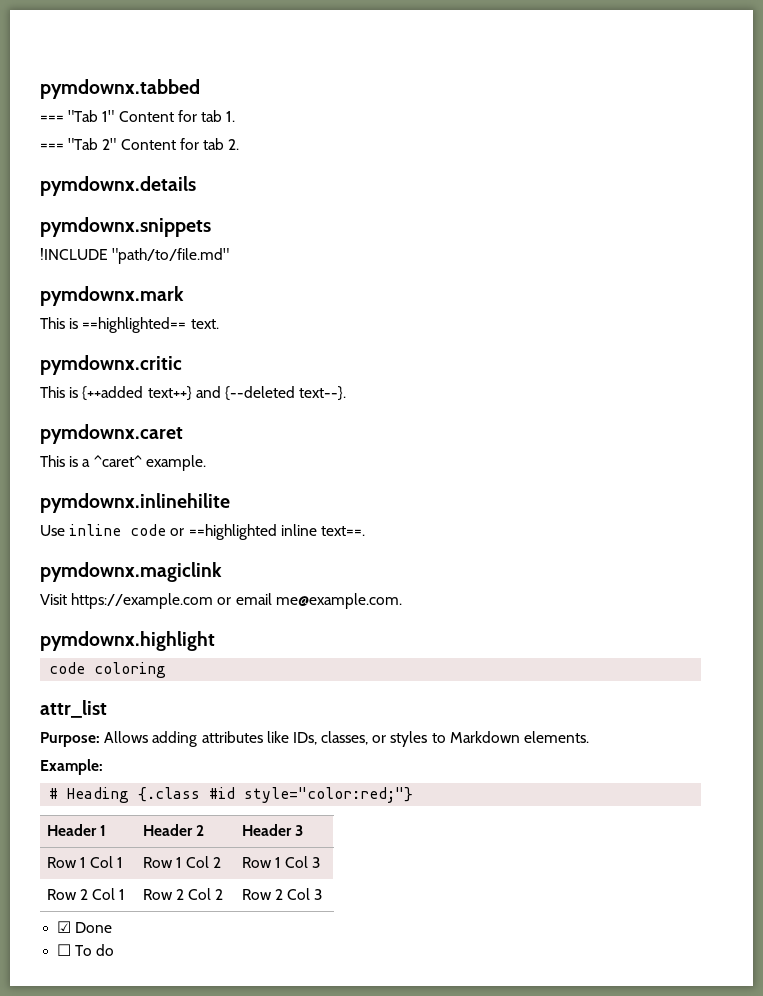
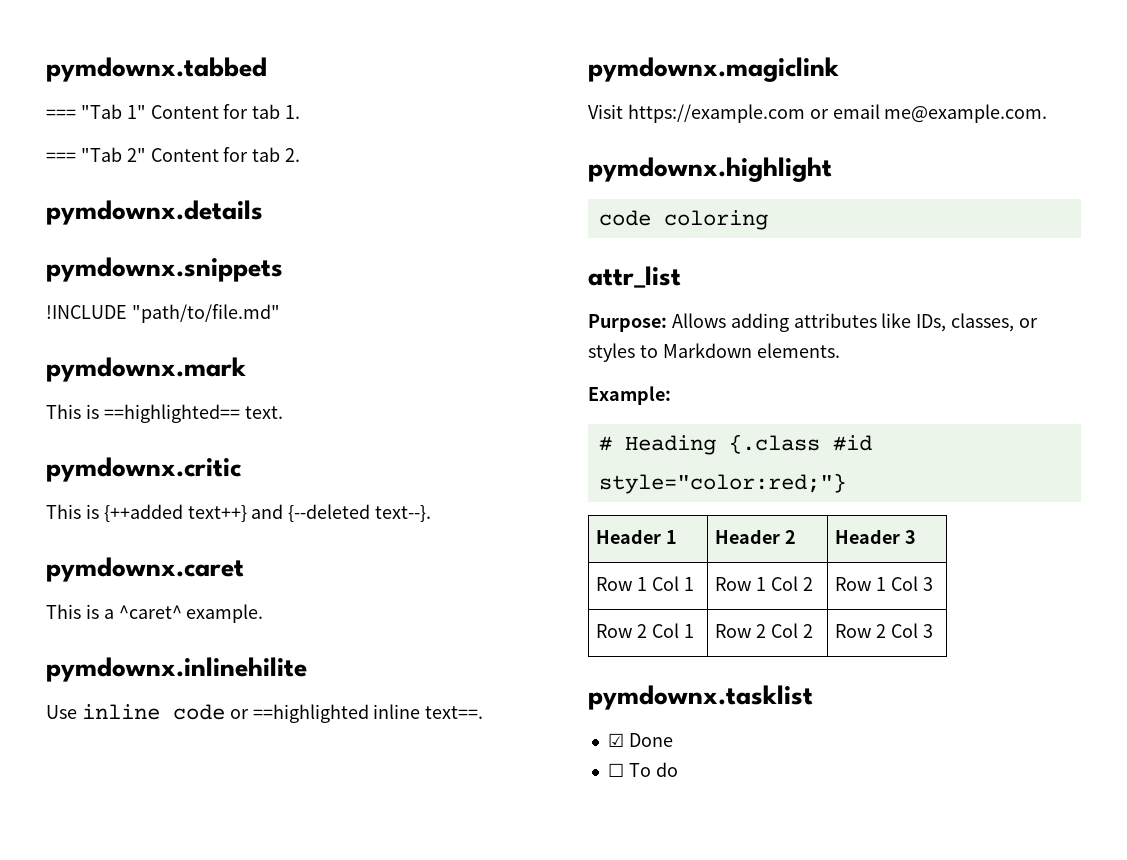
(323, 894) none -> [588,685,813,710] // pymdownx.tasklist

